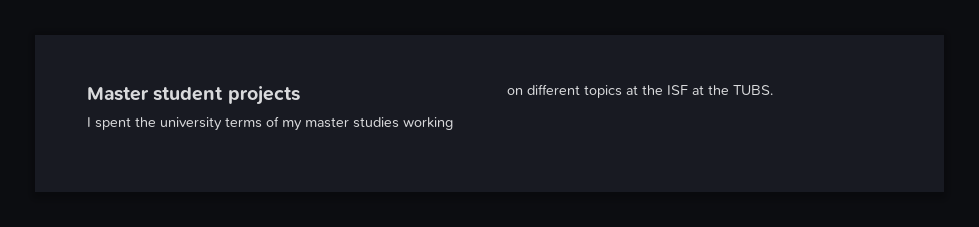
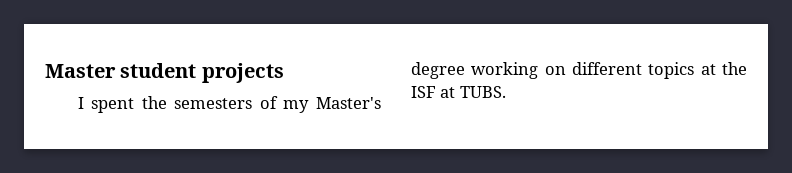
[160,116,399,131] university terms of my master studies -> [174,96,381,113] [411,62,465,79] semesters of my Master's degree
[708,85,729,95] the -> (456, 92) none

